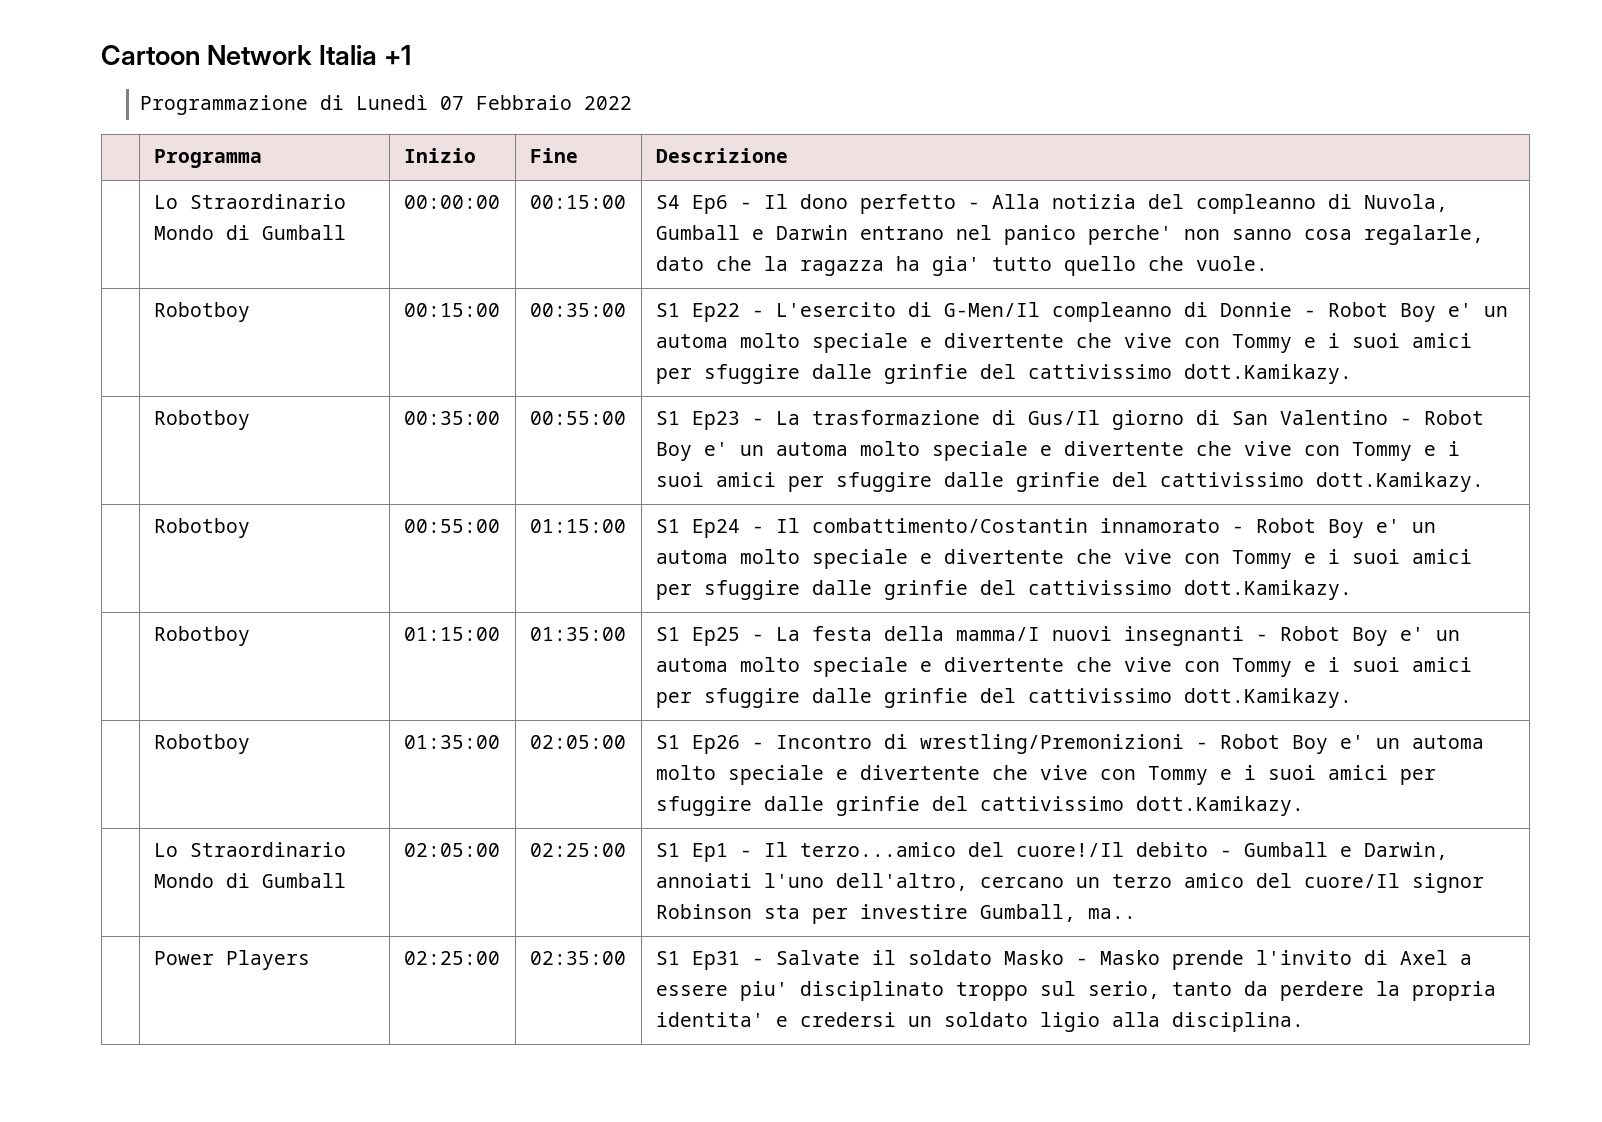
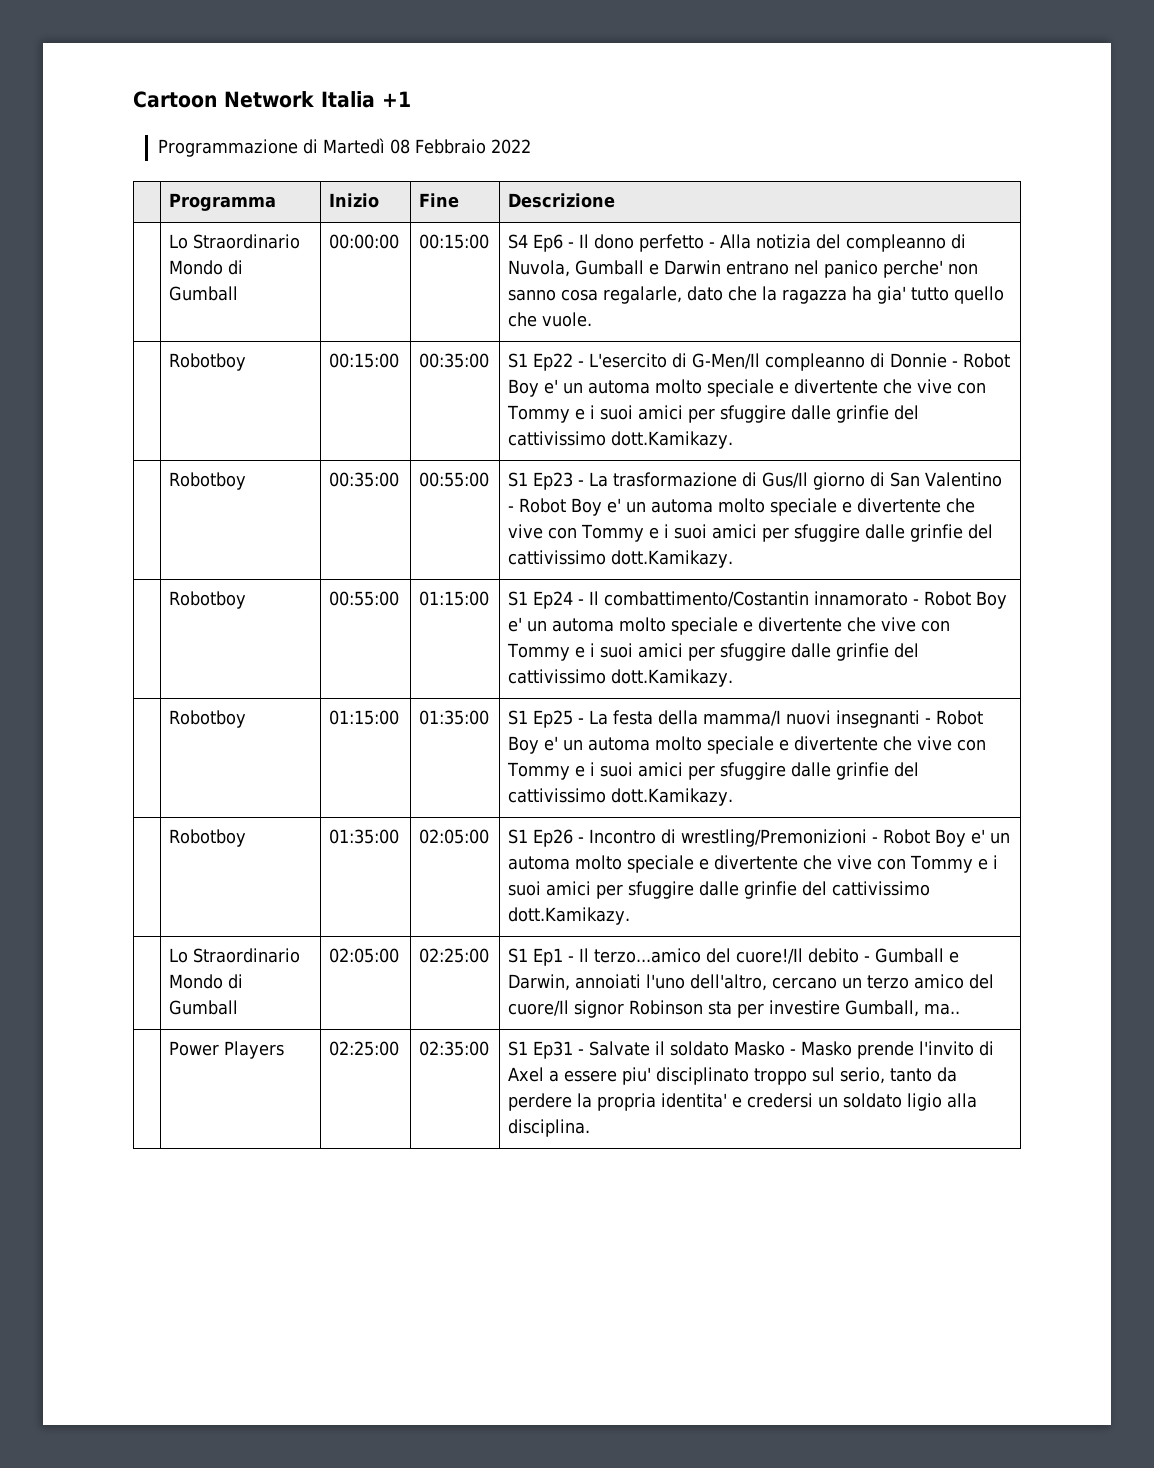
[355,95,464,110] Lunedì 07 -> [322,138,410,154] Martedì 08

